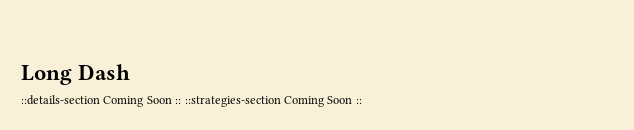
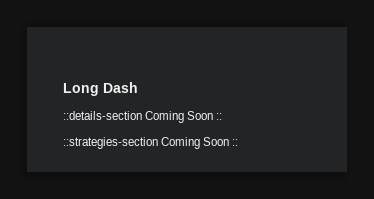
(182, 101) none -> (223, 116) //

